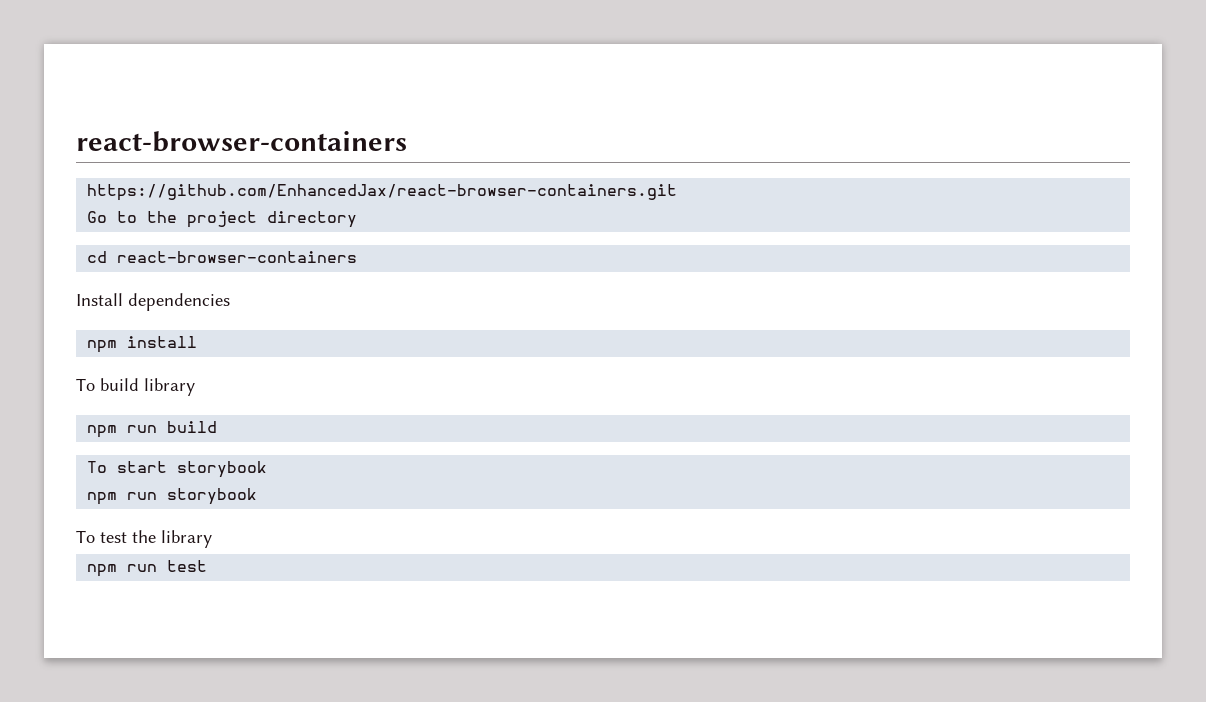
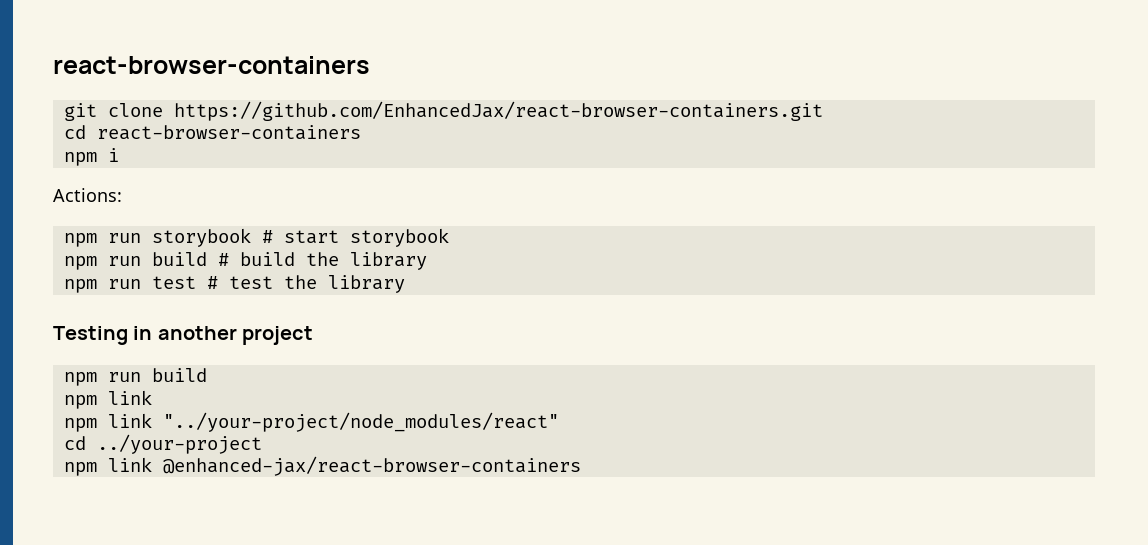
[76,131,407,152] react-browser-containers // -> [53,56,370,74] [63,103,163,121] react-browser-containers // git clone
[87,211,358,228] [87,251,358,263] [76,293,230,311] [87,336,198,353] [76,378,195,396] [87,421,218,438] [87,461,108,473] Go to the project directory // cd react-browser-containers // Install dependencies // npm install // To build library // npm run build // To -> [63,125,361,140] [63,148,119,166] [53,188,122,202] [63,228,273,247] cd react-browser-containers // npm i // Actions: // npm run storybook #
[167,488,258,505] [76,530,127,543] storybook // To test -> [151,252,295,266] build # build
(208, 566) none -> [206,275,405,293] [53,326,314,345] [63,368,207,386] [63,390,152,409] [63,412,559,432] [63,434,262,454] [63,456,581,476] # test the library // Testing in another project // npm run build // npm link // npm link "../your-project/node_modules/react" // cd ../your-project // npm link @enhanced-jax/react-browser-containers

